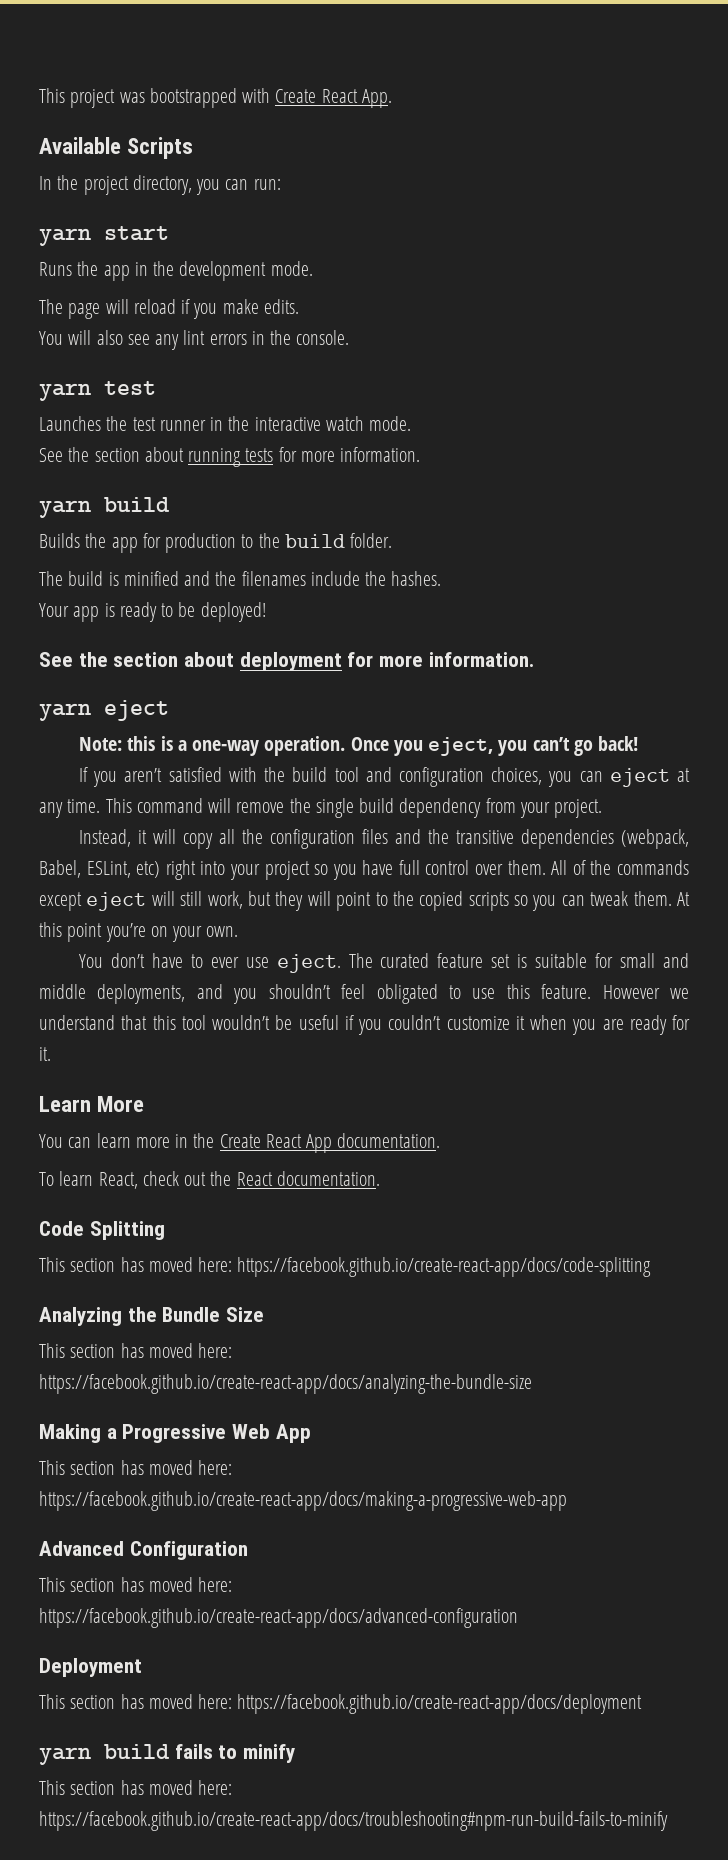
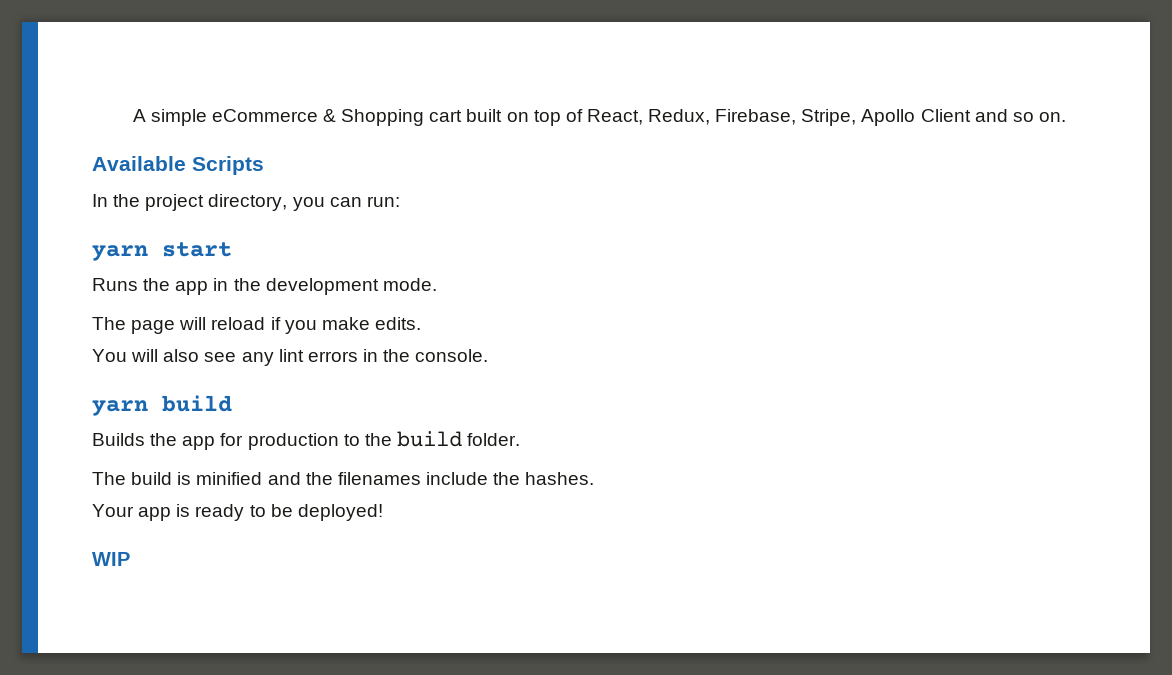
[39,88,392,108] This project was bootstrapped with Create React App. -> [132,109,1066,126] A simple eCommerce & Shopping cart built on top of React, Redux, Firebase, Stripe, Apollo Client and so on.
[39,381,156,401] [39,416,412,431] [39,447,421,467] // yarn test // Launches the test runner in the interactive watch mode. // See the section about running tests for more information. -> (489, 355) none
[39,652,534,671] [39,700,169,721] [79,736,639,756] [79,767,690,787] [39,798,603,818] [79,829,689,849] [39,860,689,880] [39,891,691,911] [39,922,239,942] [79,953,689,973] [39,984,689,1004] [39,1015,690,1035] [39,1047,51,1061] [39,1096,145,1112] [39,1133,441,1153] [39,1171,380,1189] [39,1221,165,1240] [39,1257,652,1277] [39,1307,265,1326] [39,1343,233,1358] [39,1374,532,1394] [39,1424,311,1443] [39,1460,233,1475] [39,1491,567,1511] [39,1541,248,1560] [39,1577,233,1592] [39,1608,518,1628] [39,1658,142,1677] [39,1694,643,1714] [39,1744,296,1765] [39,1780,233,1795] [39,1811,668,1831] See the section about deployment for more information. // yarn eject // Note: this is a one-way operation. Once you eject, you can’t go back! // If you aren’t satisfied with the build tool and configuration choices, you can eject at any time. This command will remove the single build dependency from your project. // Instead, it will copy all the configuration files and the transitive dependencies (webpack, Babel, ESLint, etc) right into your project so you have full control over them. All of the commands except eject will still work, but they will point to the copied scripts so you can tweak them. At this point you’re on your own. // You don’t have to ever use eject. The curated feature set is suitable for small and middle deployments, and you shouldn’t feel obligated to use this feature. However we understand that this tool wouldn’t be useful if you couldn’t customize it when you are ready for it. // Learn More // You can learn more in the Create React App documentation. // To learn React, check out the React documentation. // Code Splitting // This section has moved here: https://facebook.github.io/create-react-app/docs/code-splitting // Analyzing the Bundle Size // This section has moved here: https://facebook.github.io/create-react-app/docs/analyzing-the-bundle-size // Making a Progressive Web App // This section has moved here: https://facebook.github.io/create-react-app/docs/making-a-progressive-web-app // Advanced Configuration // This section has moved here: https://facebook.github.io/create-react-app/docs/advanced-configuration // Deployment // This section has moved here: https://facebook.github.io/create-react-app/docs/deployment // yarn build fails to minify // This section has moved here: https://facebook.github.io/create-react-app/docs/troubleshooting#npm-run-build-fails-to-minify -> [92,552,130,566] WIP

